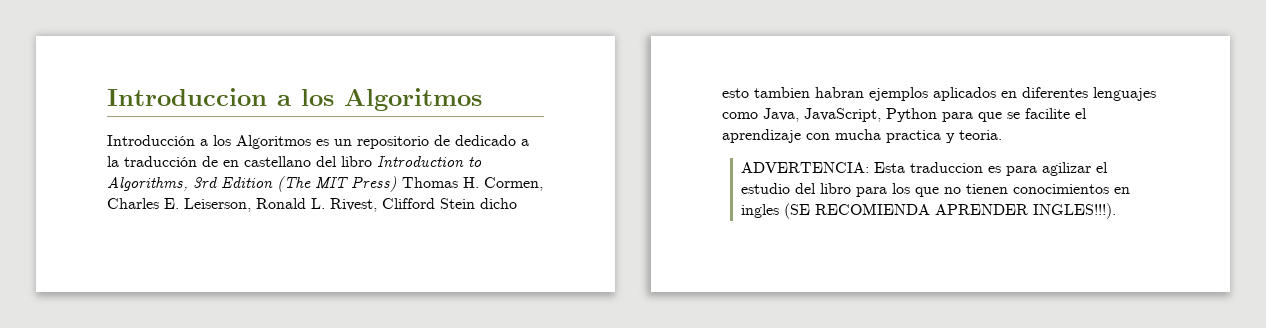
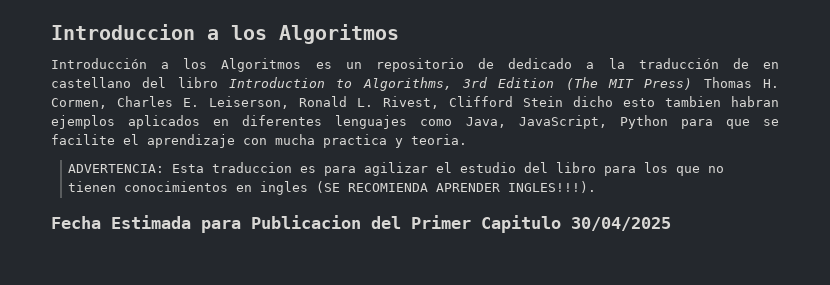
(1117, 211) none -> [51,215,671,233] // Fecha Estimada para Publicacion del Primer Capitulo 30/04/2025

